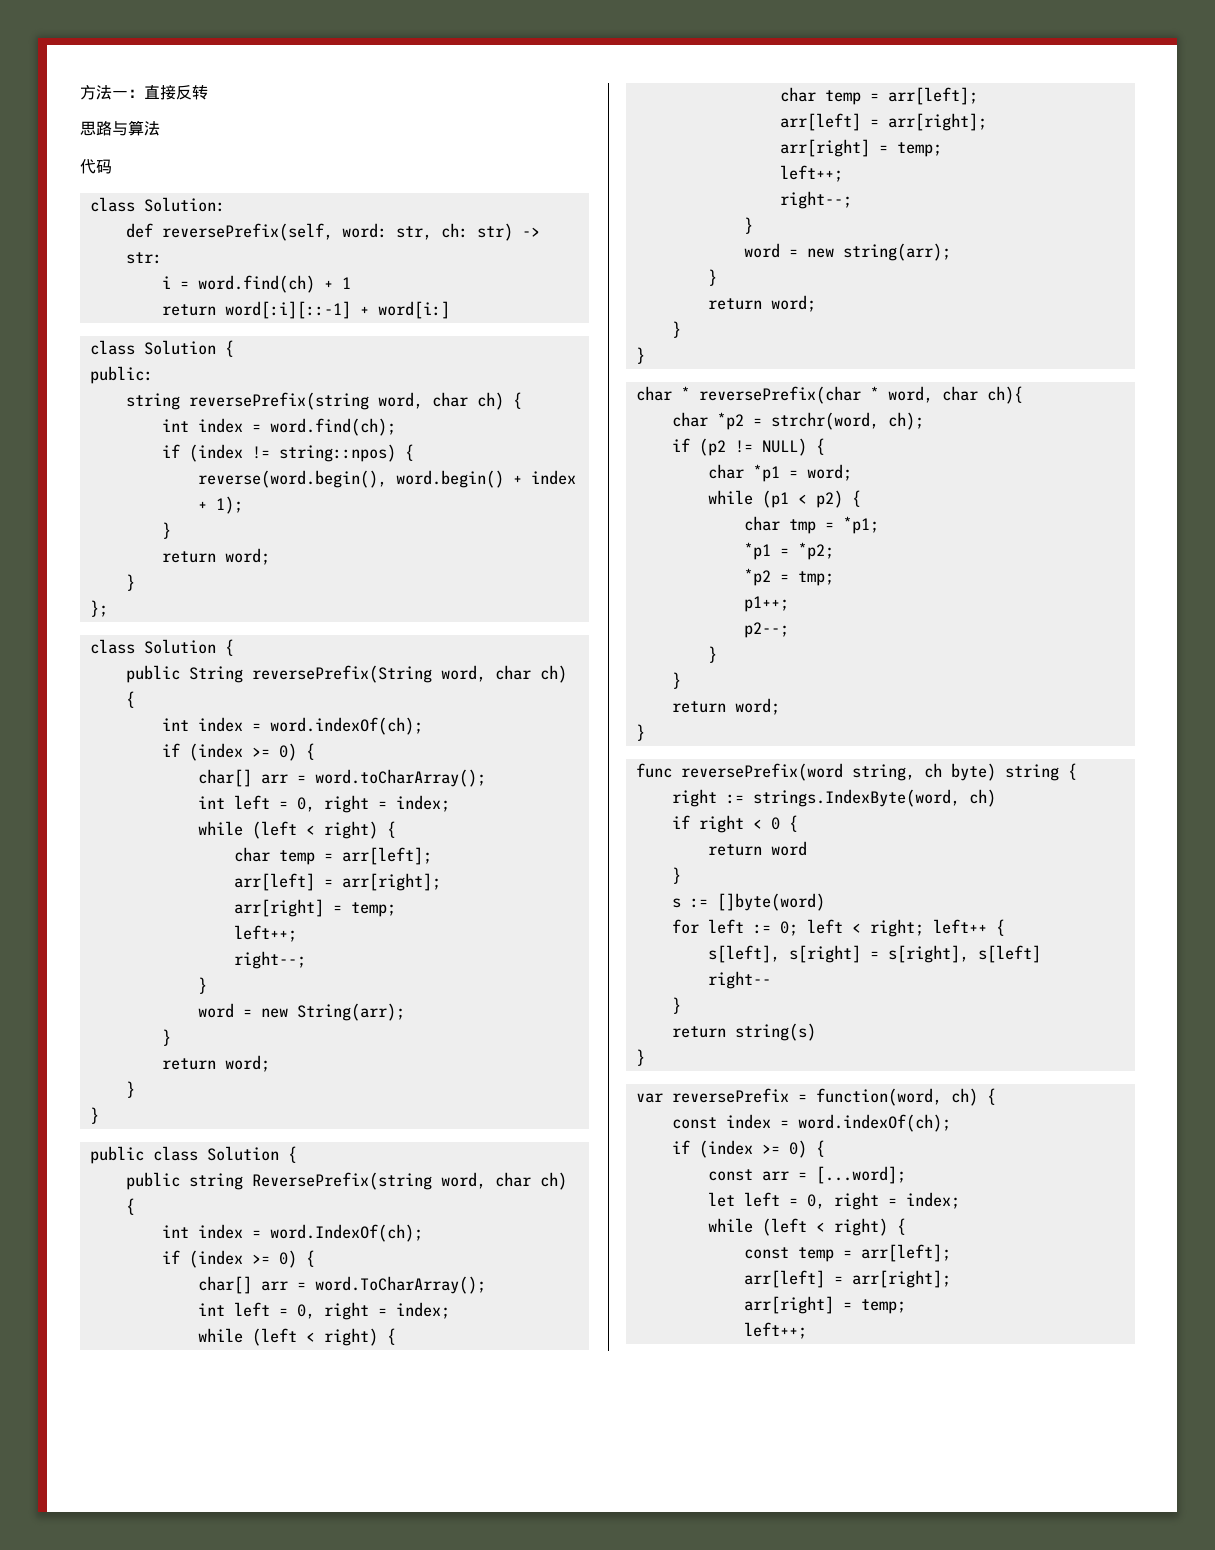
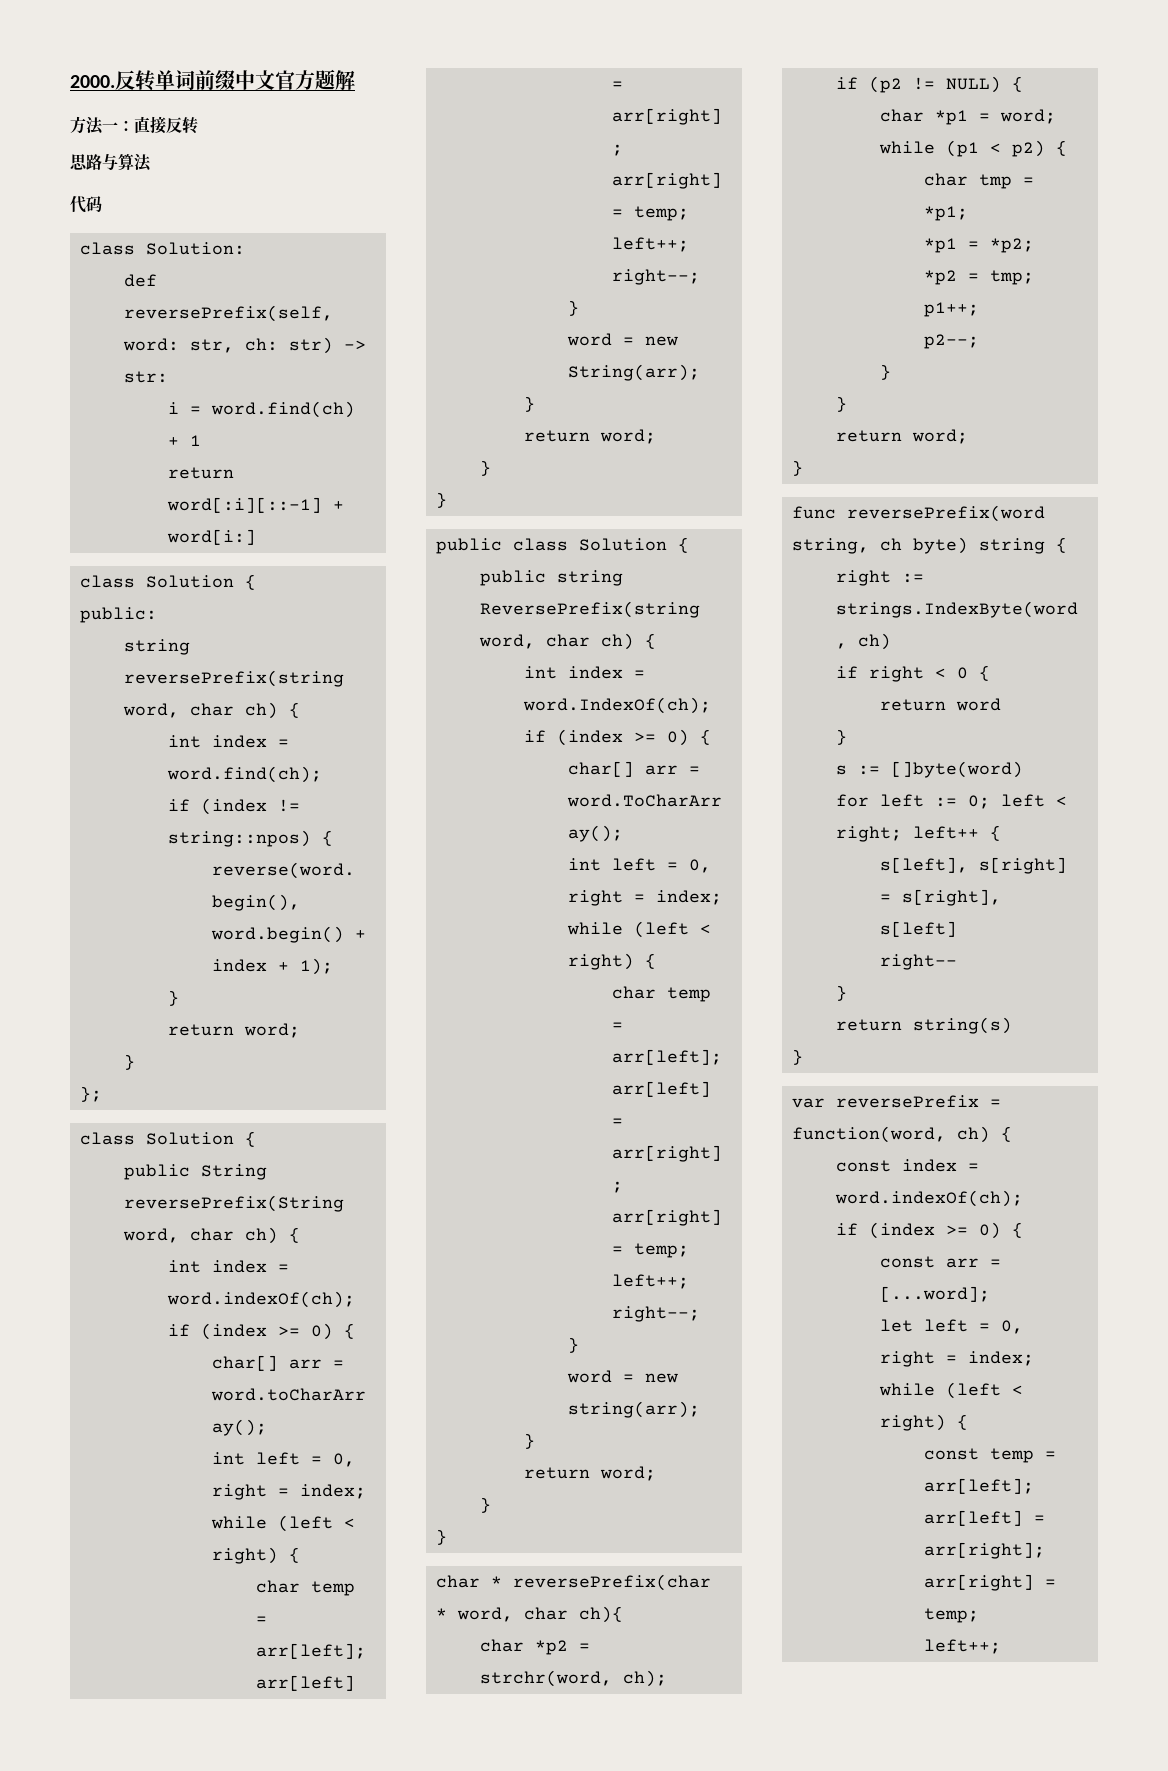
(80, 92) none -> [70,69,355,91] 2000.反转单词前缀中文官方题解 //

